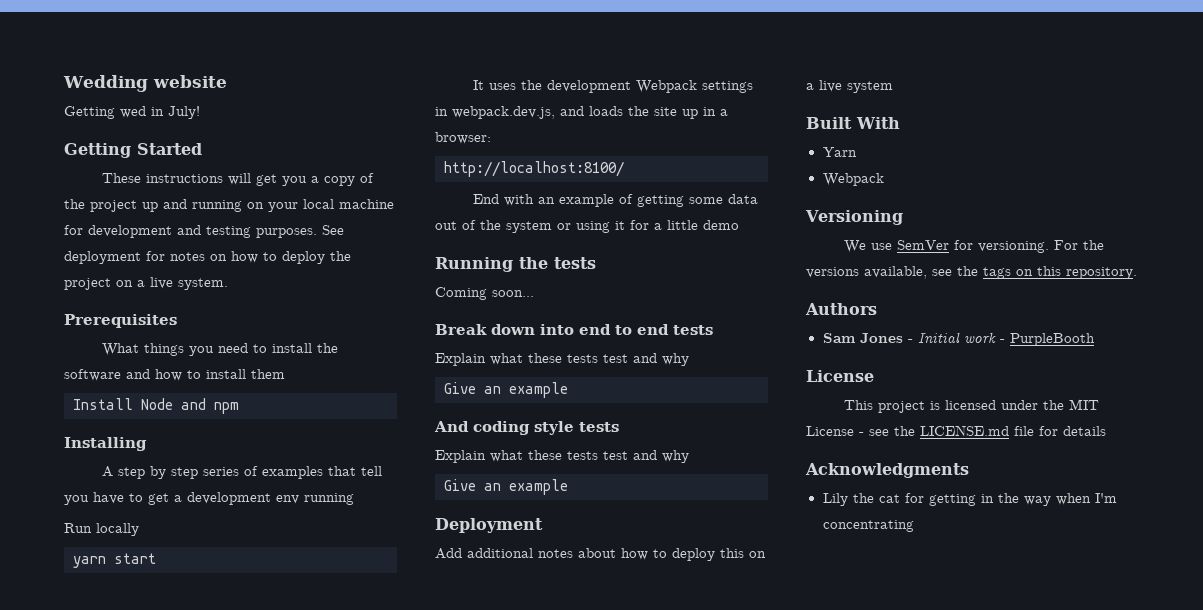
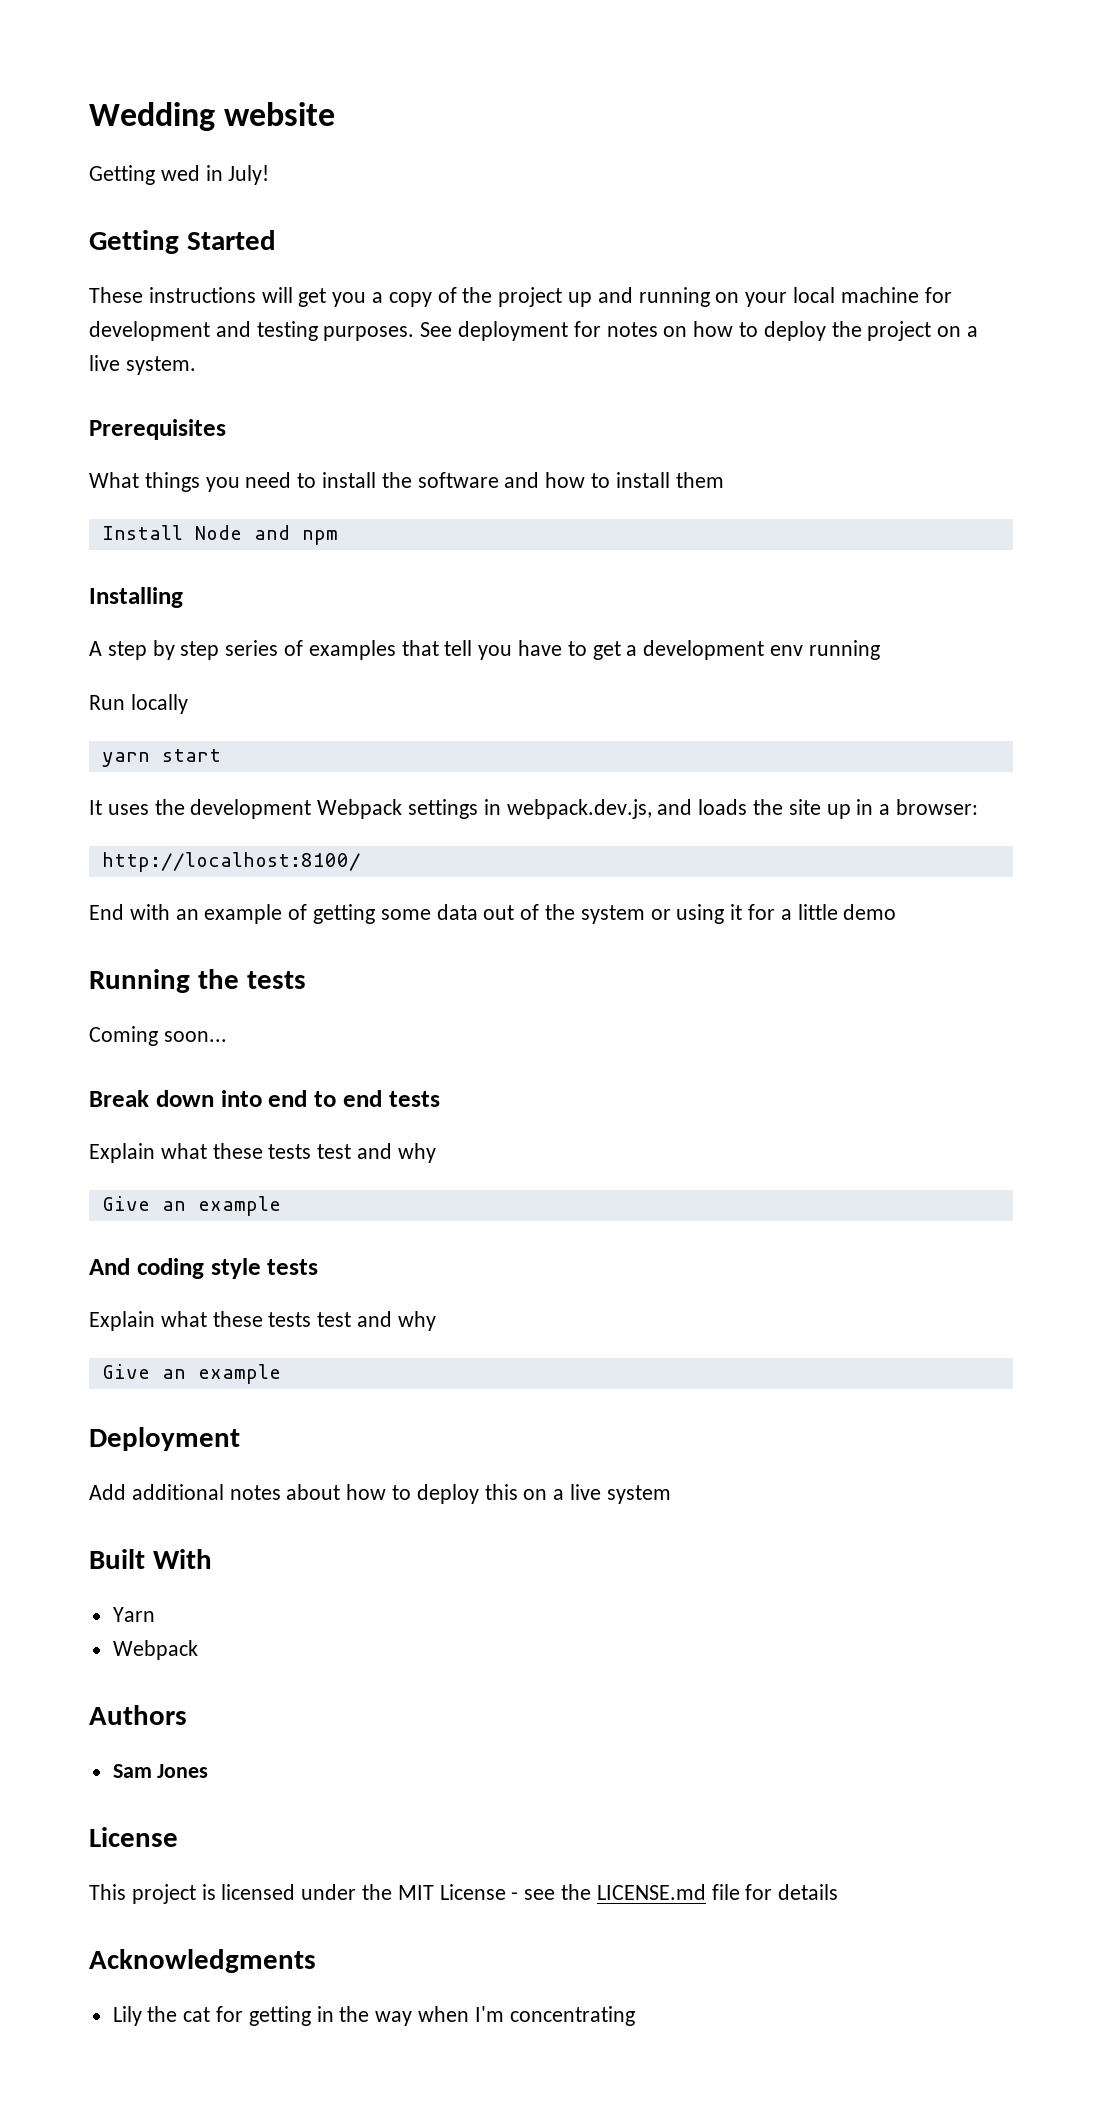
[805,210,903,225] [844,240,1105,253] [806,266,1137,279] [805,303,877,315] [822,332,1095,346] Versioning // We use SemVer for versioning. For the versions available, see the tags on this repository. // Authors // Sam Jones - Initial work - PurpleBooth -> [89,1705,187,1725] [112,1764,209,1778] Authors // Sam Jones

